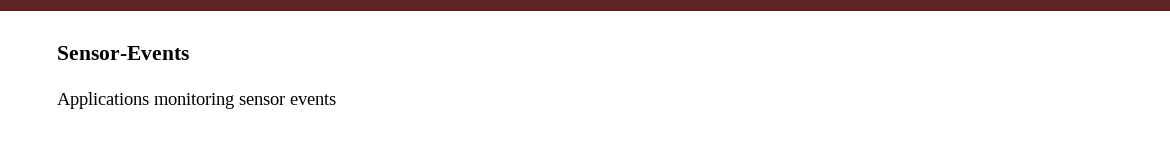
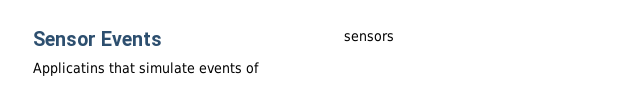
[57,46,189,60] [57,92,336,109] Sensor-Events // Applications monitoring sensor events -> [33,31,163,46] [33,62,259,76] [344,33,394,42] Sensor Events // Applicatins that simulate events of sensors

